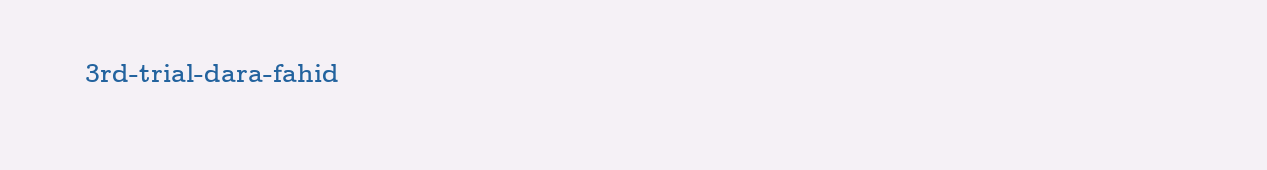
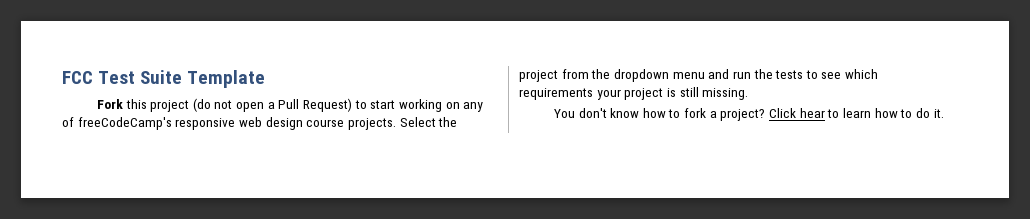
[85,64,339,82] 3rd-trial-dara-fahid -> [62,70,266,88] [96,98,484,112] [62,117,458,130] [519,69,879,82] [519,87,749,100] [553,108,944,121] FCC Test Suite Template // Fork this project (do not open a Pull Request) to start working on any of freeCodeCamp's responsive web design course projects. Select the project from the dropdown menu and run the tests to see which requirements your project is still missing. // You don't know how to fork a project? Click hear to learn how to do it.

